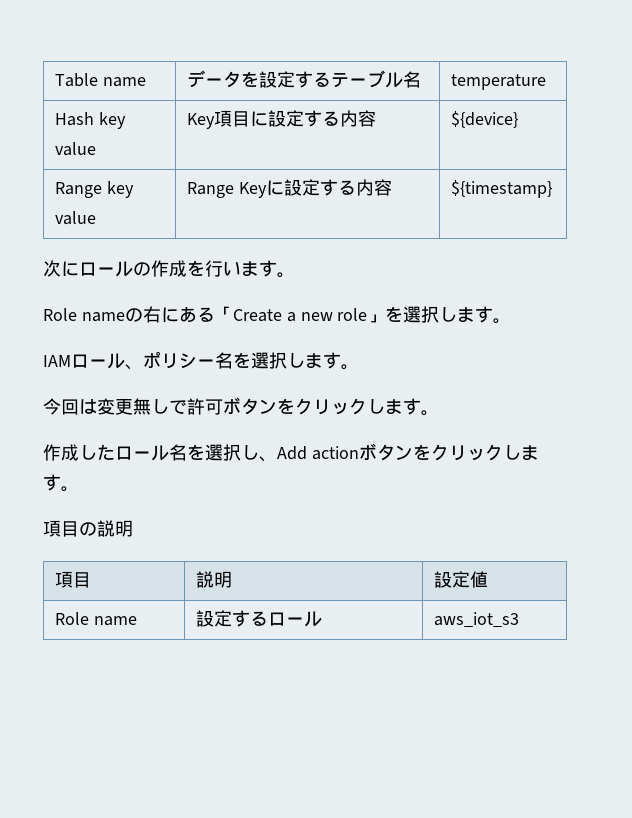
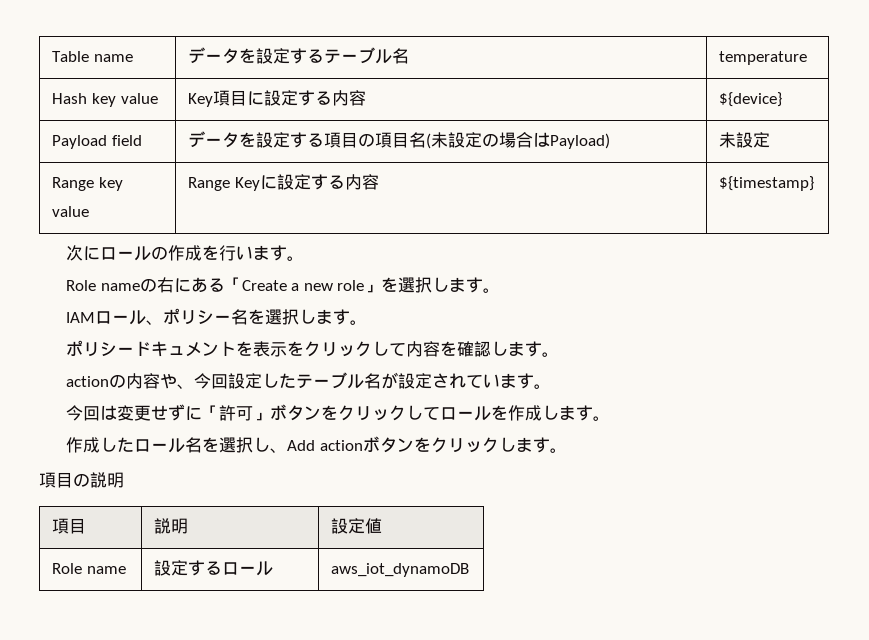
(519, 119) none -> [52,135,142,149] [188,131,611,149] [719,132,771,148] // Payload field | データを設定する項目の項目名(未設定の場合はPayload) | 未設定
(359, 367) none -> [66,340,560,357] [66,372,552,389] // ポリシードキュメントを表示をクリックして内容を確認します。 // actionの内容や、今回設定したテーブル名が設定されています。
[133,397,385,415] 無しで許可ボタンをクリックし -> [151,404,560,421] せずに「許可」ボタンをクリックしてロールを作成し
[434,612,520,627] aws_iot_s3 -> [331,563,470,577] aws_iot_dynamoDB

